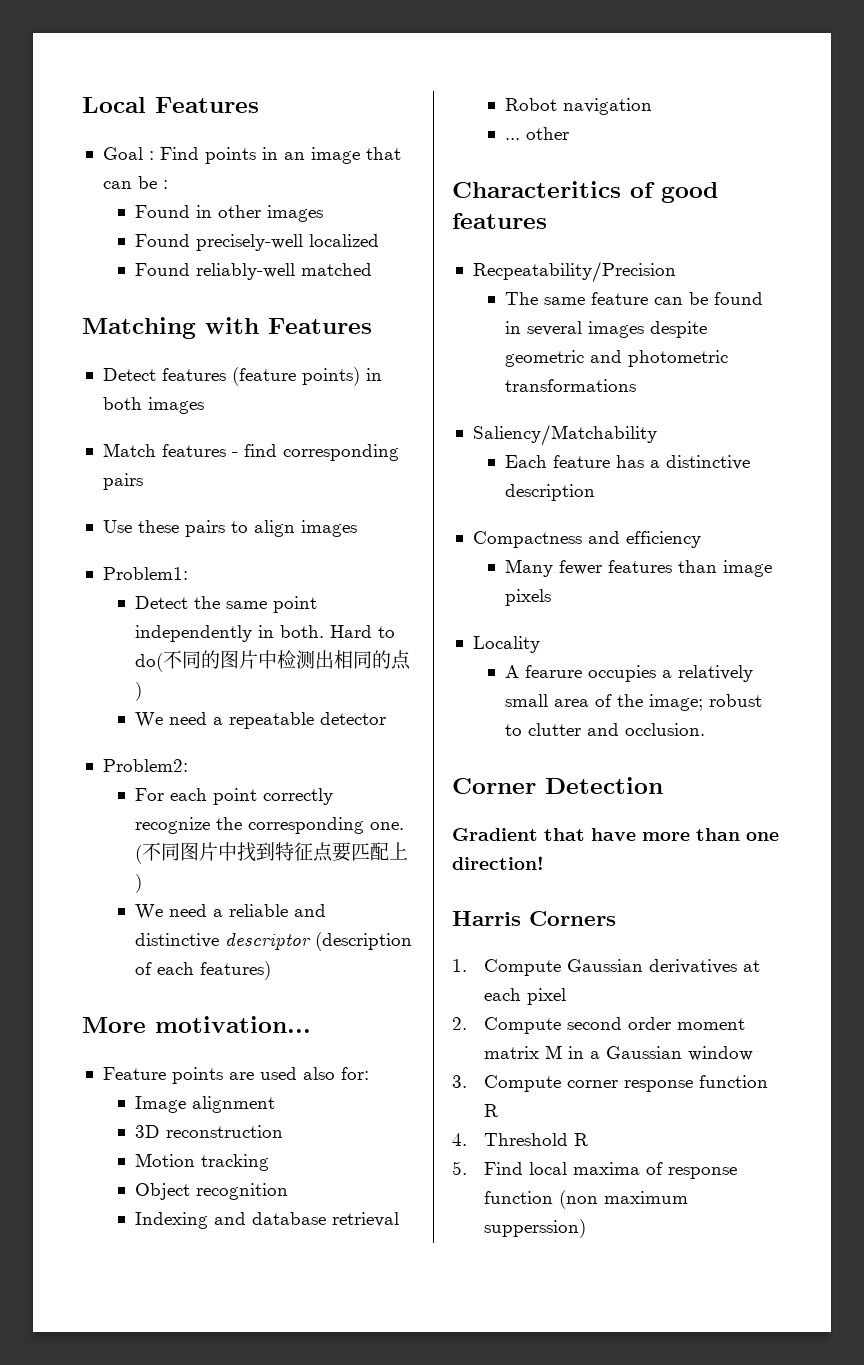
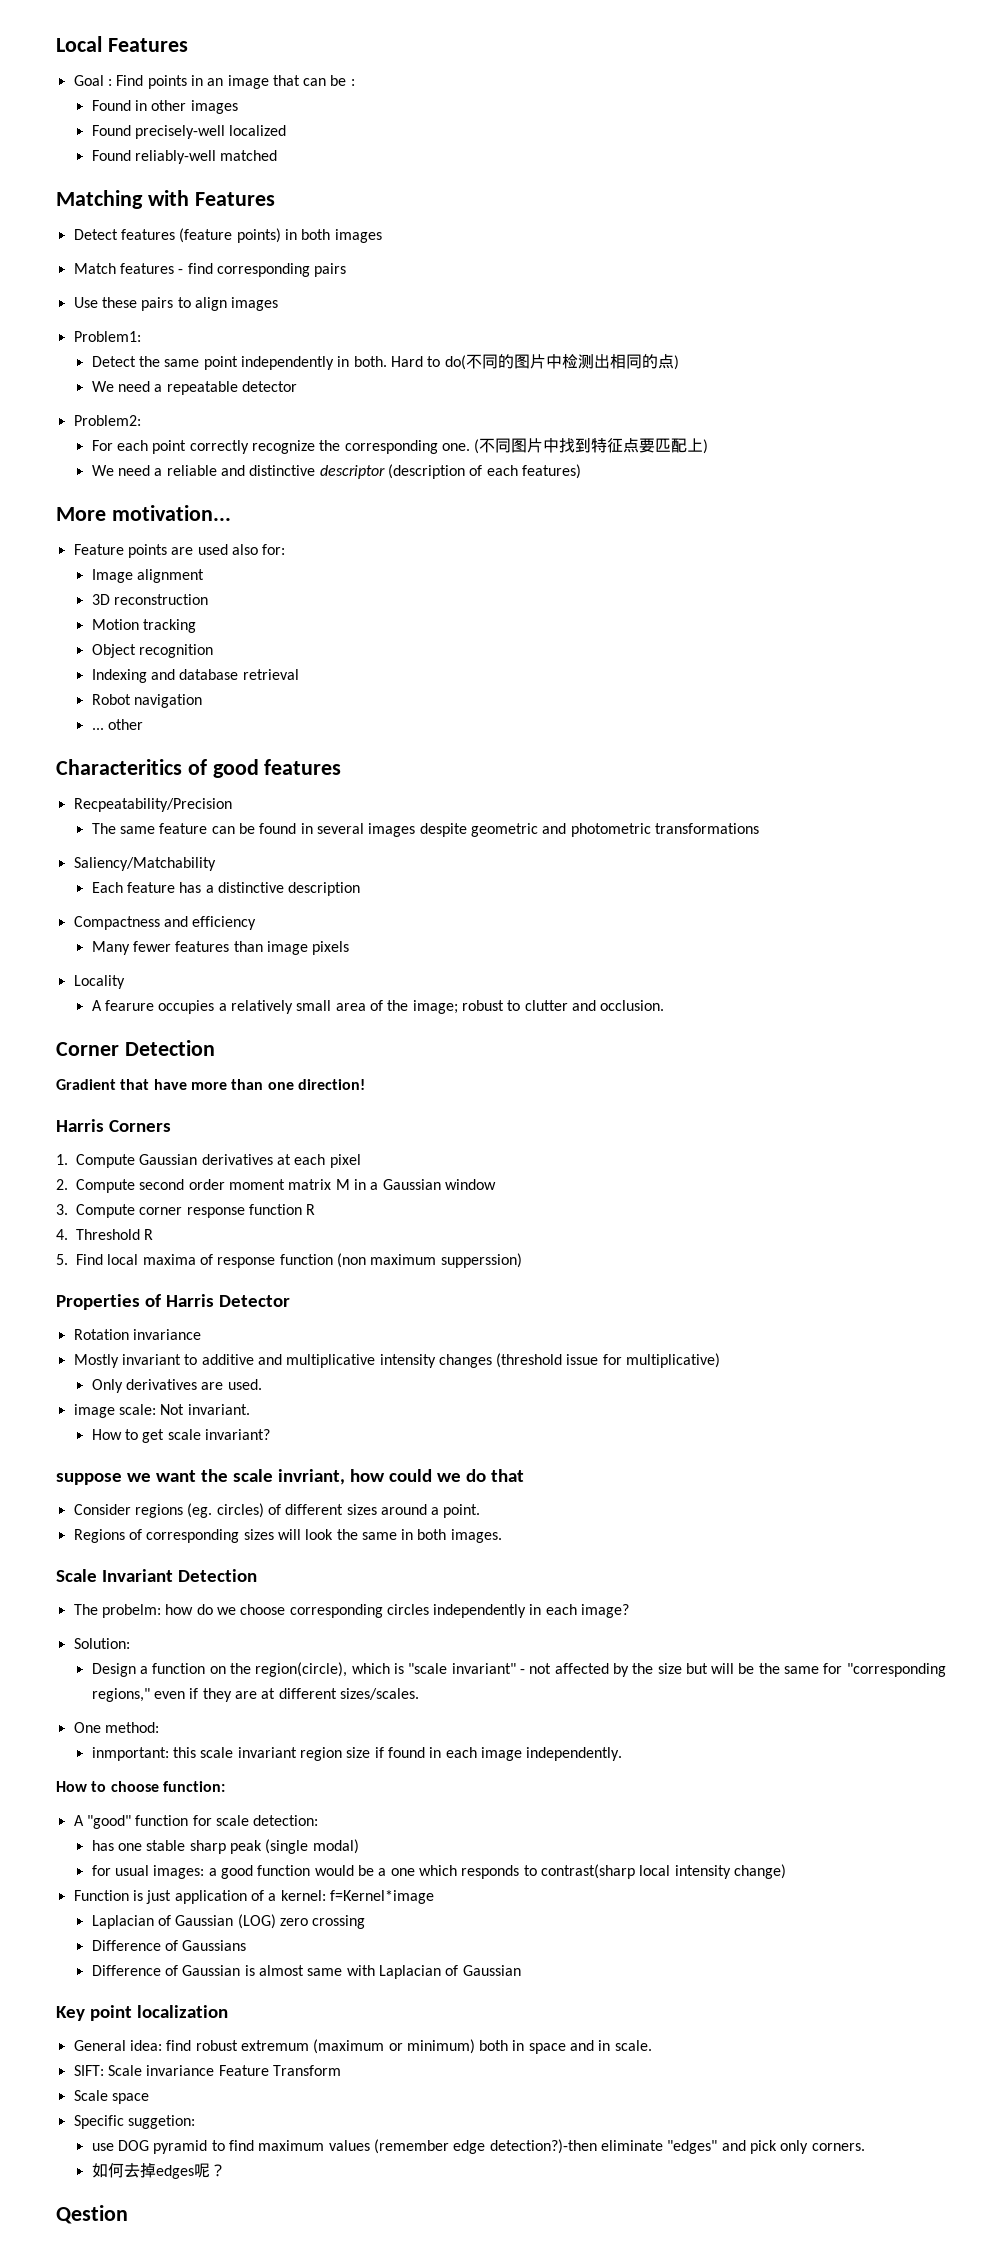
(587, 1228) none -> [56,1294,290,1310] [73,1329,201,1340] [73,1353,721,1368] [91,1379,262,1393] [73,1404,250,1418] [91,1429,271,1443] [56,1469,524,1485] [73,1503,481,1518] [73,1529,502,1543] [56,1569,257,1582] [73,1604,630,1618] [73,1638,130,1649] [91,1662,946,1677] [91,1688,419,1702] [73,1722,159,1733] [91,1747,623,1761] [56,1781,225,1792] [73,1815,319,1829] [91,1839,359,1854] [91,1864,786,1879] [73,1890,434,1904] [91,1914,366,1929] [91,1940,247,1951] [91,1965,521,1979] [56,2005,228,2021] [73,2039,652,2054] [73,2065,341,2076] [73,2090,149,2104] [73,2115,195,2129] [91,2139,865,2154] [91,2163,226,2179] [56,2205,128,2224] // Properties of Harris Detector // Rotation invariance // Mostly invariant to additive and multiplicative intensity changes (threshold issue for multiplicative) // Only derivatives are used. // image scale: Not invariant. // How to get scale invariant? // suppose we want the scale invriant, how could we do that // Consider regions (eg. circles) of different sizes around a point. // Regions of corresponding sizes will look the same in both images. // Scale Invariant Detection // The probelm: how do we choose corresponding circles independently in each image? // Solution: // Design a function on the region(circle), which is "scale invariant" - not affected by the size but will be the same for "corresponding regions," even if they are at different sizes/scales. // One method: // inmportant: this scale invariant region size if found in each image independently. // How to choose function: // A "good" function for scale detection: // has one stable sharp peak (single modal) // for usual images: a good function would be a one which responds to contrast(sharp local intensity change) // Function is just application of a kernel: f=Kernel*image // Laplacian of Gaussian (LOG) zero crossing // Difference of Gaussians // Difference of Gaussian is almost same with Laplacian of Gaussian // Key point localization // General idea: find robust extremum (maximum or minimum) both in space and in scale. // SIFT: Scale invariance Feature Transform // Scale space // Specific suggetion: // use DOG pyramid to find maximum values (remember edge detection?)-then eliminate "edges" and pick only corners. // 如何去掉edges呢？ // Qestion

